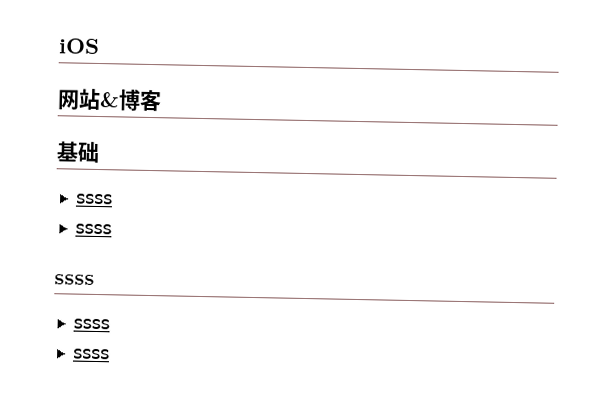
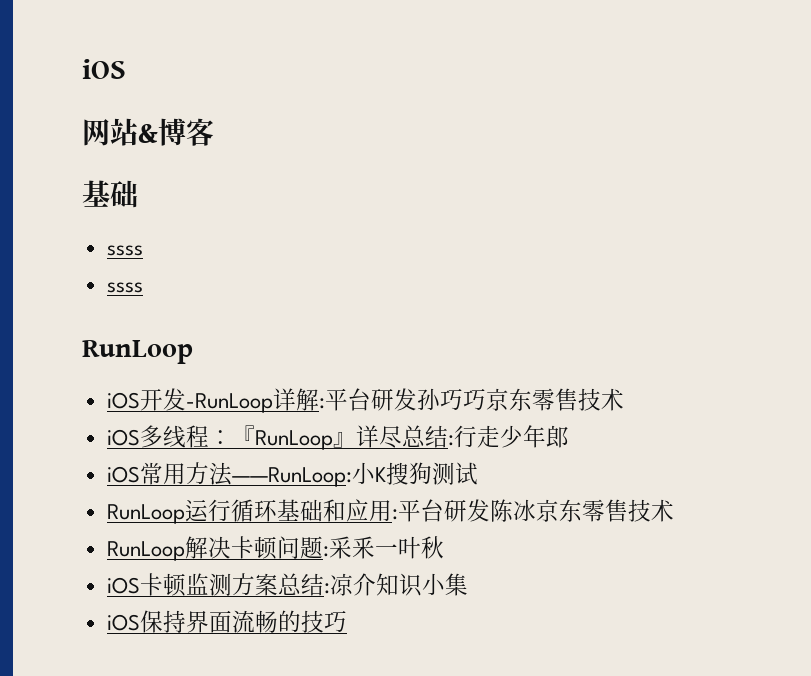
[54,274,95,285] [72,318,110,330] [72,348,110,360] ssss // ssss // ssss -> [82,340,193,364] [106,388,624,413] [106,425,569,450] [106,462,478,487] [106,499,674,524] [106,536,444,561] [106,573,468,597] [106,610,347,633] RunLoop // iOS开发-RunLoop详解:平台研发孙巧巧京东零售技术 // iOS多线程：『RunLoop』详尽总结:行走少年郎 // iOS常用方法——RunLoop:小K搜狗测试 // RunLoop运行循环基础和应用:平台研发陈冰京东零售技术 // RunLoop解决卡顿问题:采釆一叶秋 // iOS卡顿监测方案总结:凉介知识小集 // iOS保持界面流畅的技巧

